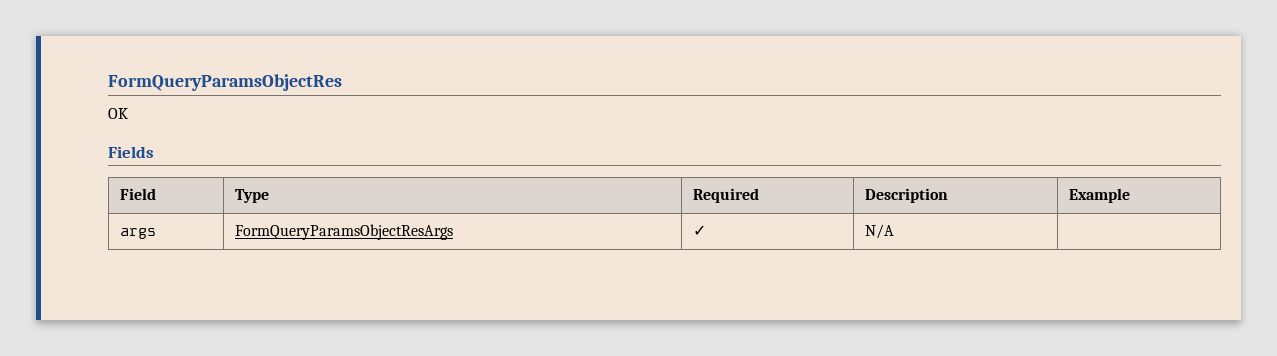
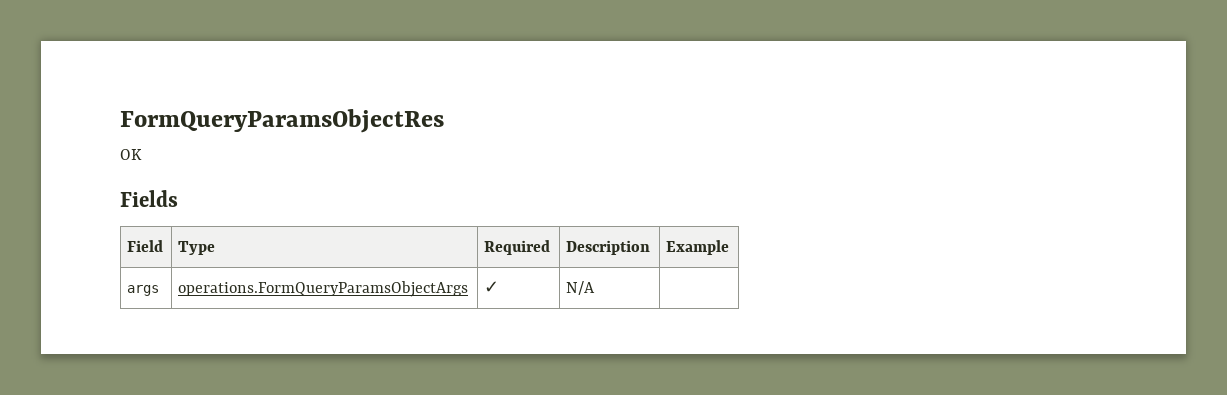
[235,224,454,240] FormQueryParamsObjectResArgs -> [178,281,469,297] operations.FormQueryParamsObjectArgs

